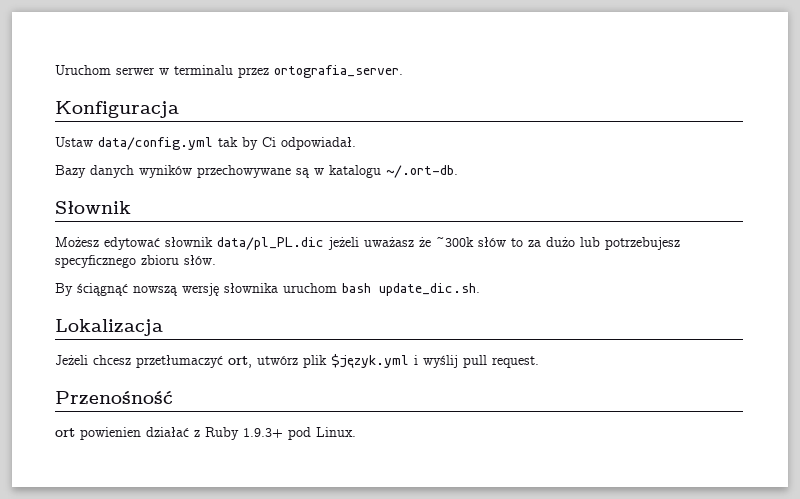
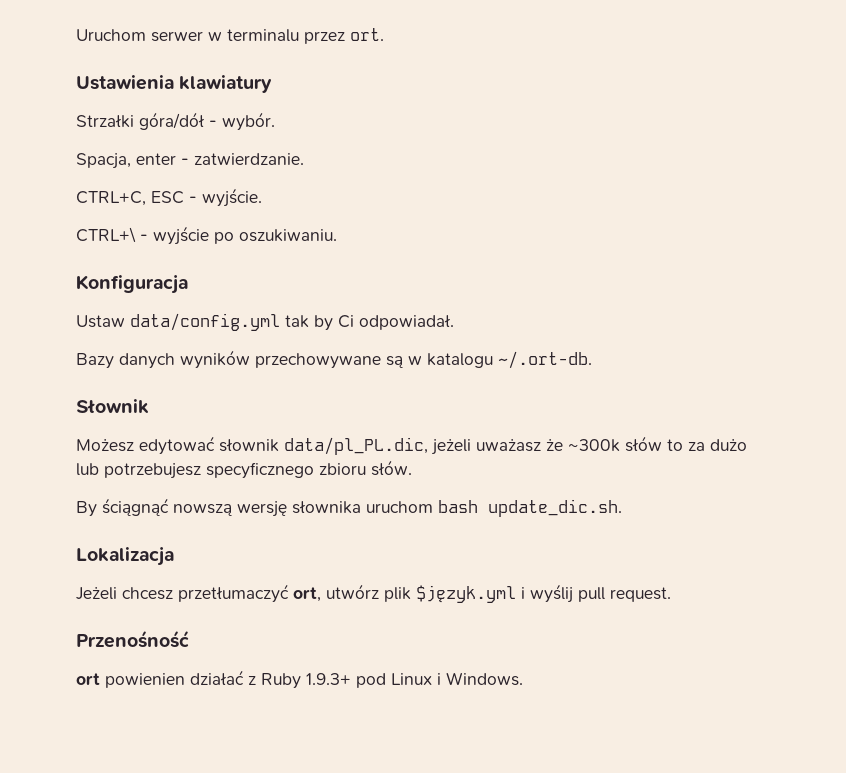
[274,65,403,78] ortografia_server. -> [350,28,384,41] [76,75,273,93] [76,112,275,131] [76,153,304,169] [76,188,262,207] [76,226,337,245] ort. // Ustawienia klawiatury // Strzałki góra/dół - wybór. // Spacja, enter - zatwierdzanie. // CTRL+C, ESC - wyjście. // CTRL+\ - wyjście po oszukiwaniu.
[217,237,324,250] data/pl_PL.dic -> [284,437,428,455] data/pl_PL.dic,
[316,427,356,437] Linux. -> [391,672,523,686] Linux i Windows.

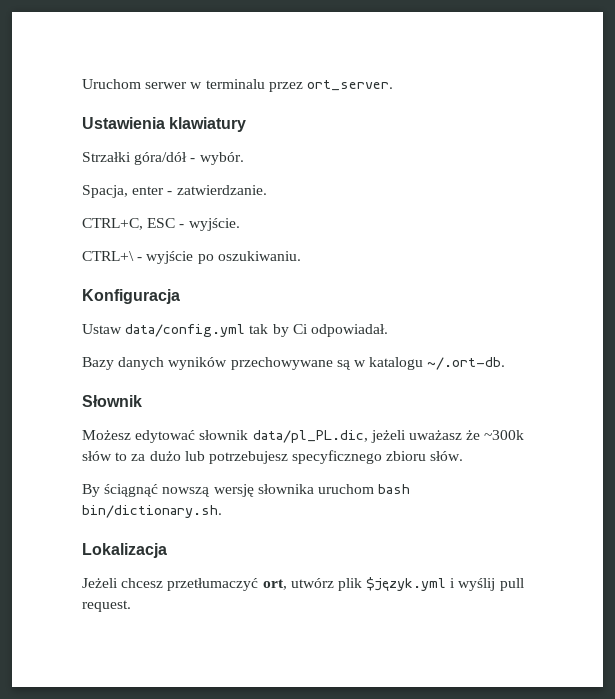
[350,28,384,41] ort. -> [306,80,393,91] ort_server.
[488,499,622,517] update_dic.sh. -> [82,505,222,518] bin/dictionary.sh.
[76,630,189,648] [76,670,523,689] // Przenośność // ort powienien działać z Ruby 1.9.3+ pod Linux i Windows. -> (131, 606) none

